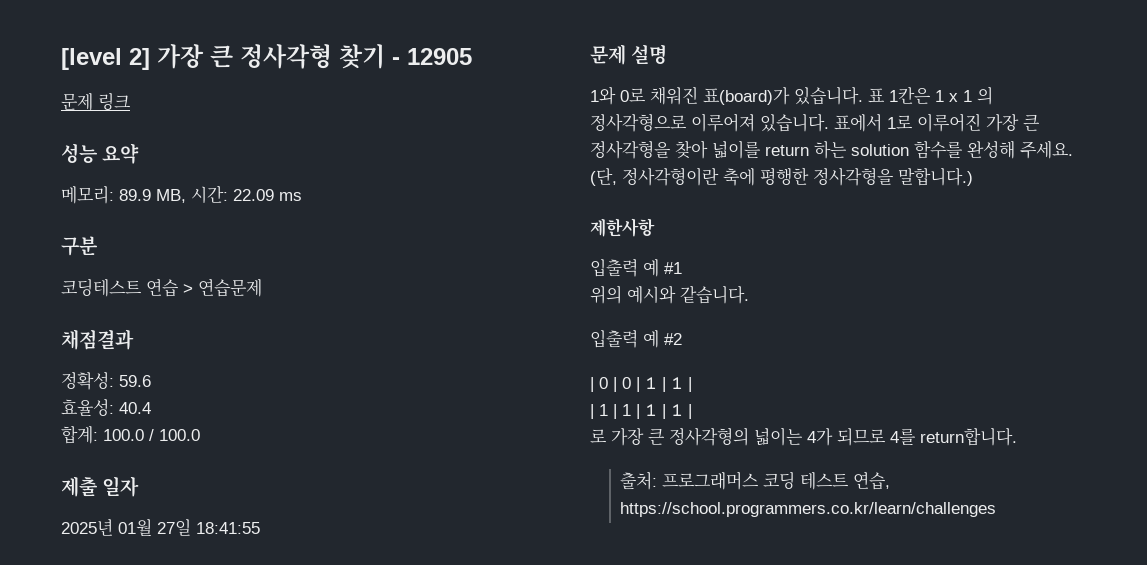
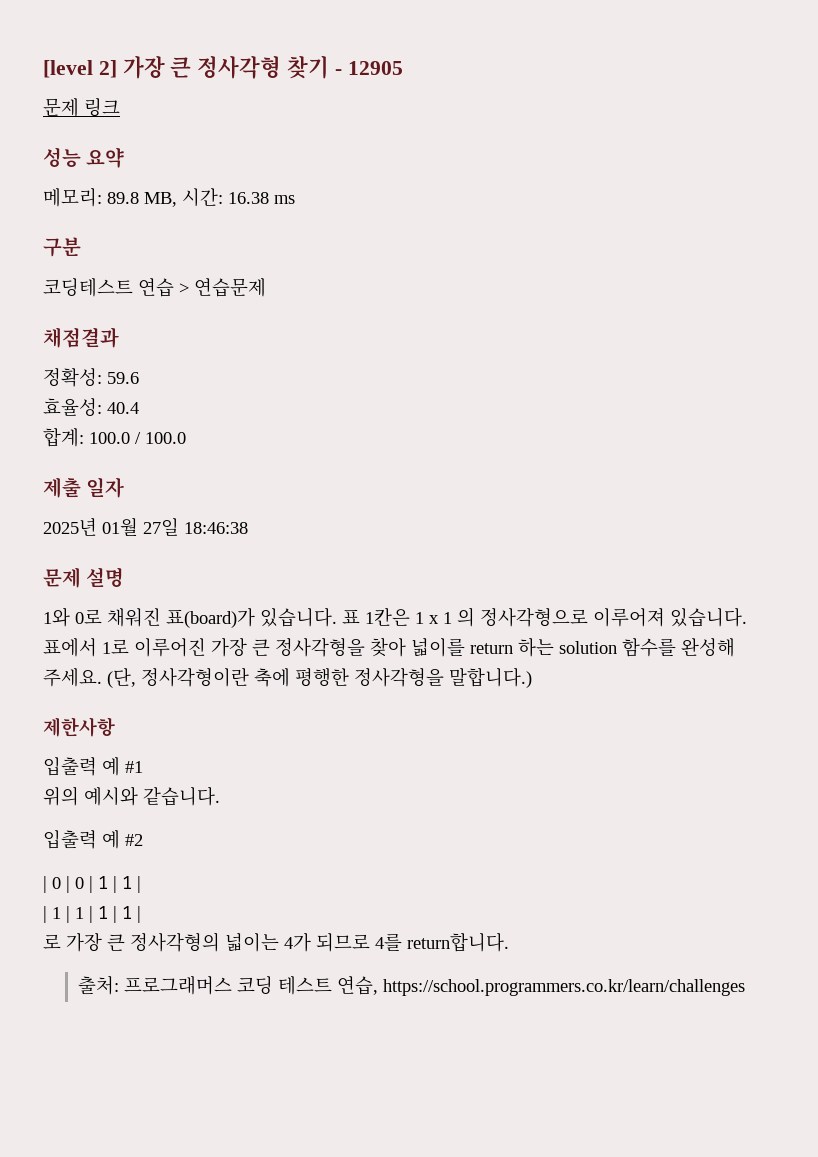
[119,189,151,201] 89.9 -> [107,192,139,204] 89.8
[233,189,274,201] 22.09 -> [228,192,269,204] 16.38
[196,522,260,534] 18:41:55 -> [184,522,248,534] 18:46:38

